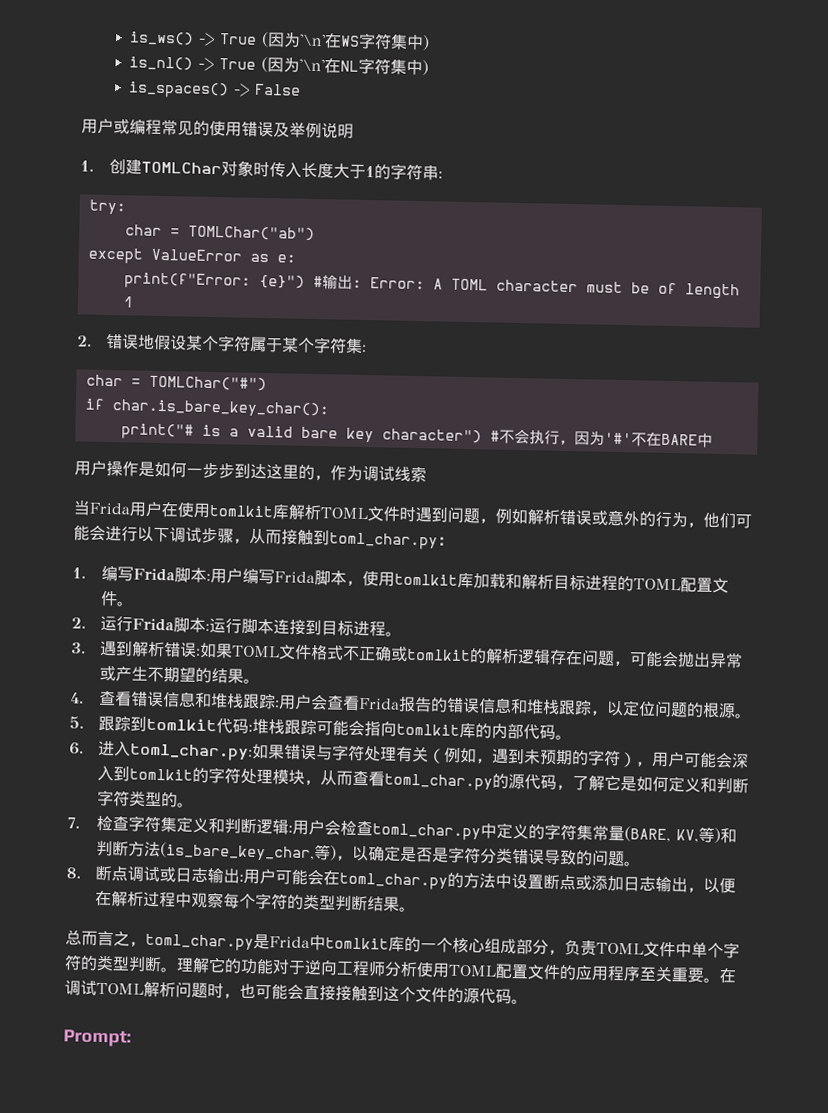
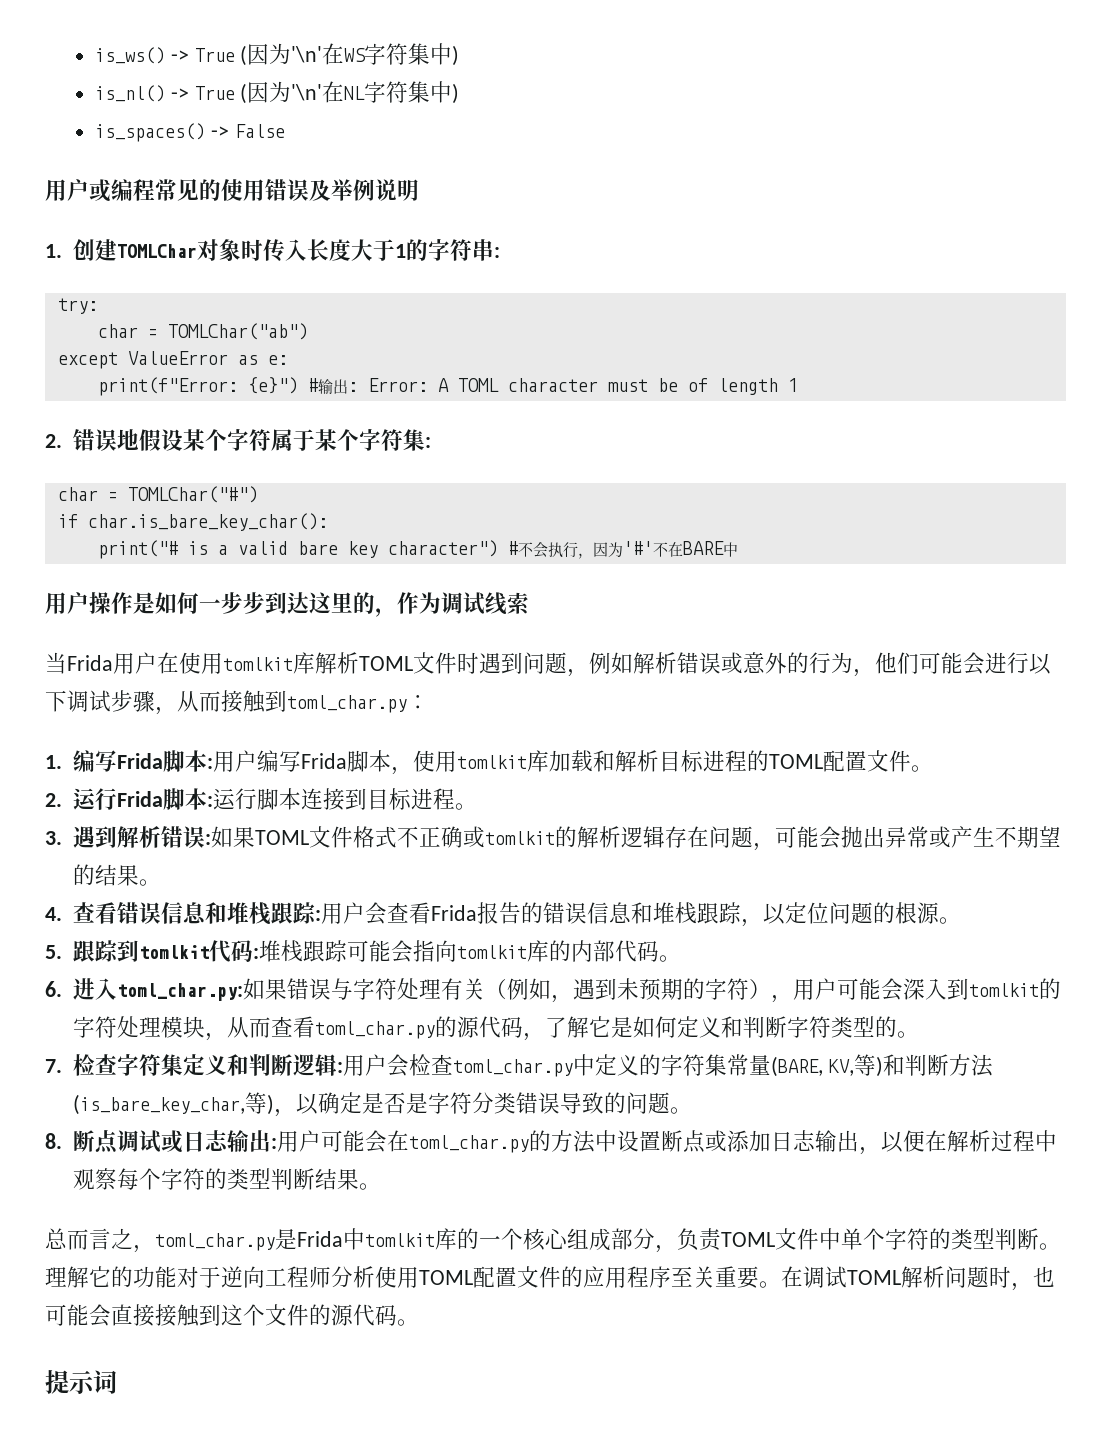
[63,1029,132,1047] Prompt: -> [45,1370,117,1394] 提示词

